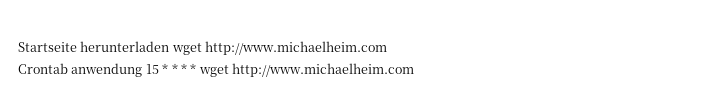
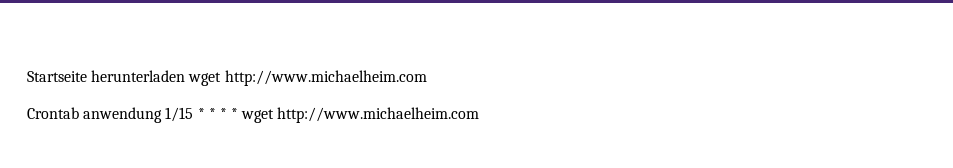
[145,64,159,74] 15 -> [165,107,194,122] 1/15

